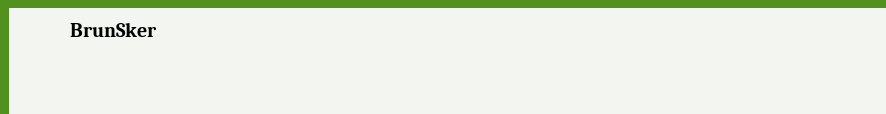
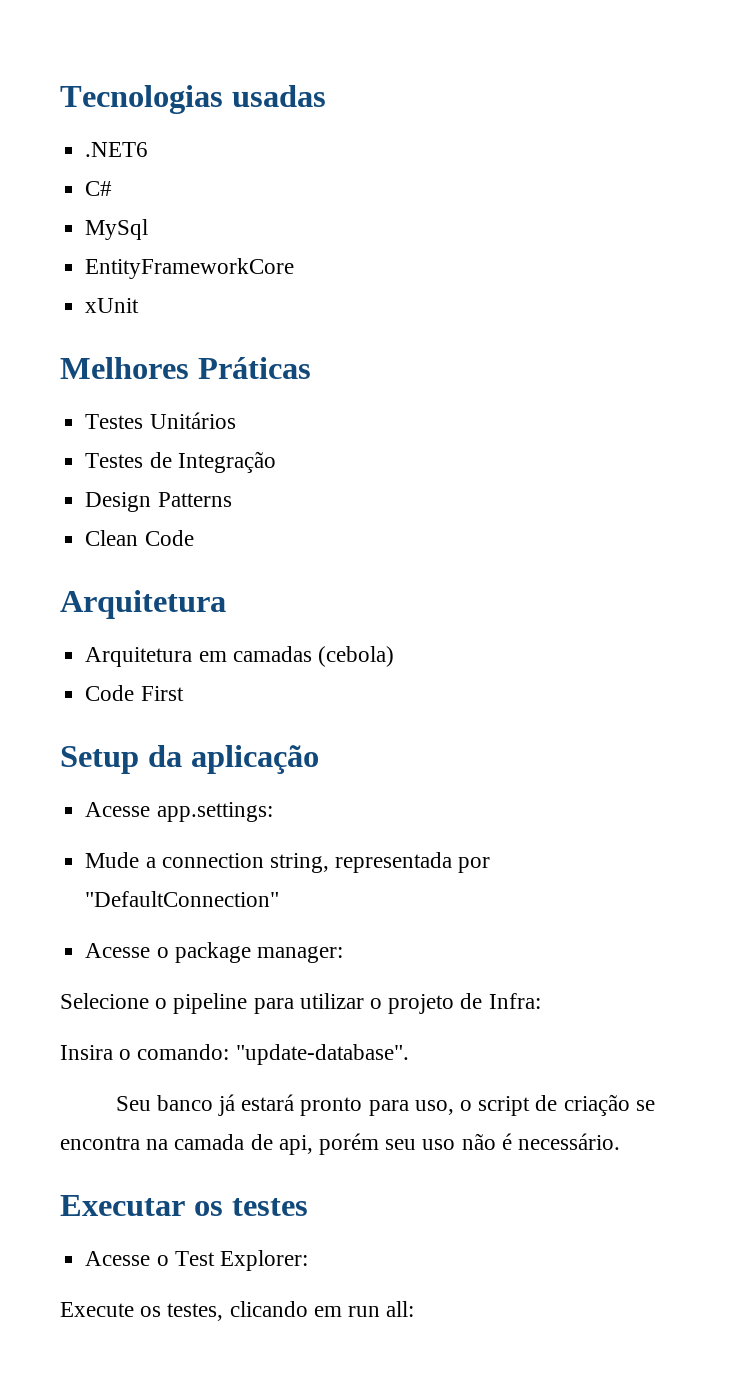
[70,22,157,37] BrunSker -> [60,85,326,114] [85,142,149,157] [85,181,113,196] [85,219,149,240] [85,258,295,279] [85,298,140,313] [60,357,311,379] [85,412,236,429] [85,451,276,473] [85,492,232,512] [85,530,194,546] [60,590,226,619] [85,646,394,667] [85,685,184,701] [60,745,319,774] [85,802,273,822] [85,852,491,873] [85,891,280,907] [85,942,343,963] [60,993,541,1014] [60,1044,409,1065] [115,1094,655,1116] [60,1133,621,1155] [60,1195,308,1216] [85,1250,308,1271] [60,1301,415,1321] Tecnologias usadas // .NET6 // C# // MySql // EntityFrameworkCore // xUnit // Melhores Práticas // Testes Unitários // Testes de Integração // Design Patterns // Clean Code // Arquitetura // Arquitetura em camadas (cebola) // Code First // Setup da aplicação // Acesse app.settings: // Mude a connection string, representada por "DefaultConnection" // Acesse o package manager: // Selecione o pipeline para utilizar o projeto de Infra: // Insira o comando: "update-database". // Seu banco já estará pronto para uso, o script de criação se encontra na camada de api, porém seu uso não é necessário. // Executar os testes // Acesse o Test Explorer: // Execute os testes, clicando em run all:

